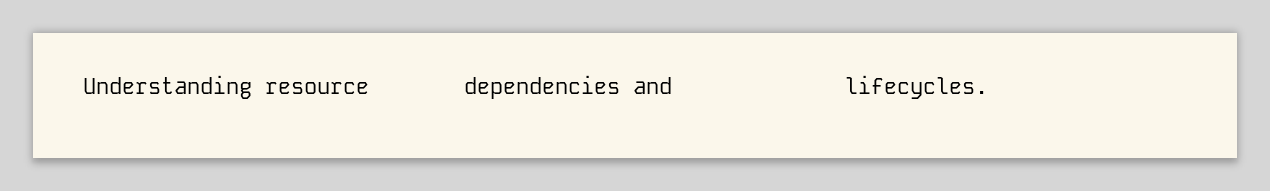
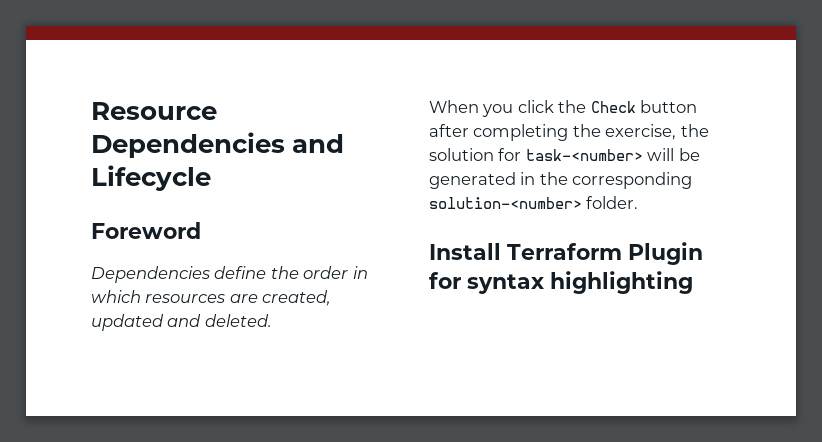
[83,75,988,99] Understanding resource dependencies and lifecycles. -> [91,102,217,120] [91,132,345,158] [91,165,211,191] [91,222,201,239] [91,266,368,283] [91,290,332,306] [91,314,272,331] [429,100,698,117] [429,124,709,141] [429,148,700,161] [429,172,693,189] [429,196,639,209] [429,242,703,265] [429,271,693,294] Resource Dependencies and Lifecycle // Foreword // Dependencies define the order in which resources are created, updated and deleted. // When you click the Check button after completing the exercise, the solution for task-<number> will be generated in the corresponding solution-<number> folder. // Install Terraform Plugin for syntax highlighting

